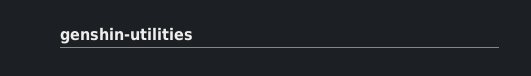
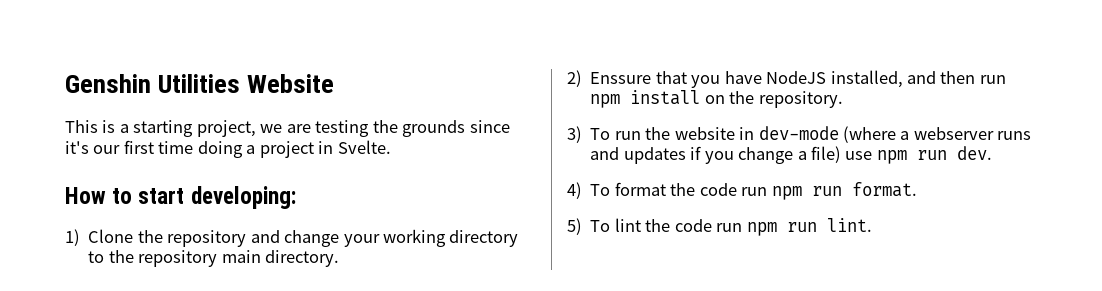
[60,27,193,44] genshin-utilities -> [65,74,335,93] [65,120,510,137] [65,140,391,158] [65,186,296,209] [65,229,519,247] [88,250,340,267] [567,70,1006,88] [590,90,843,108] [567,126,1032,143] [590,146,992,164] [567,182,917,200] [567,218,872,236] Genshin Utilities Website // This is a starting project, we are testing the grounds since it's our first time doing a project in Svelte. // How to start developing: // 1) Clone the repository and change your working directory to the repository main directory. // 2) Enssure that you have NodeJS installed, and then run npm install on the repository. // 3) To run the website in dev-mode (where a webserver runs and updates if you change a file) use npm run dev. // 4) To format the code run npm run format. // 5) To lint the code run npm run lint.

